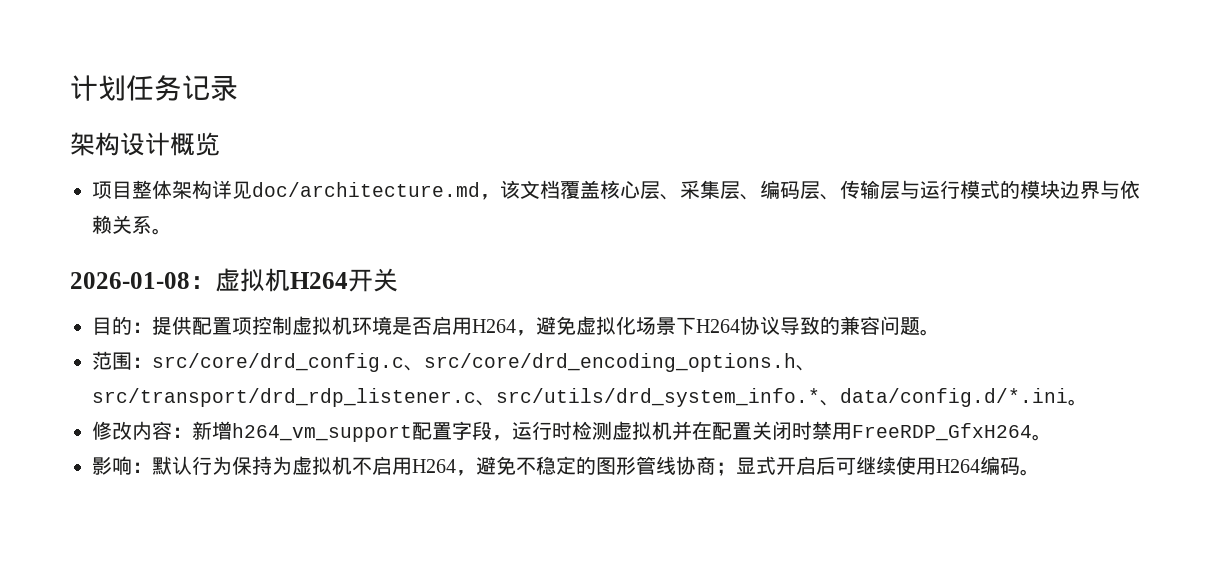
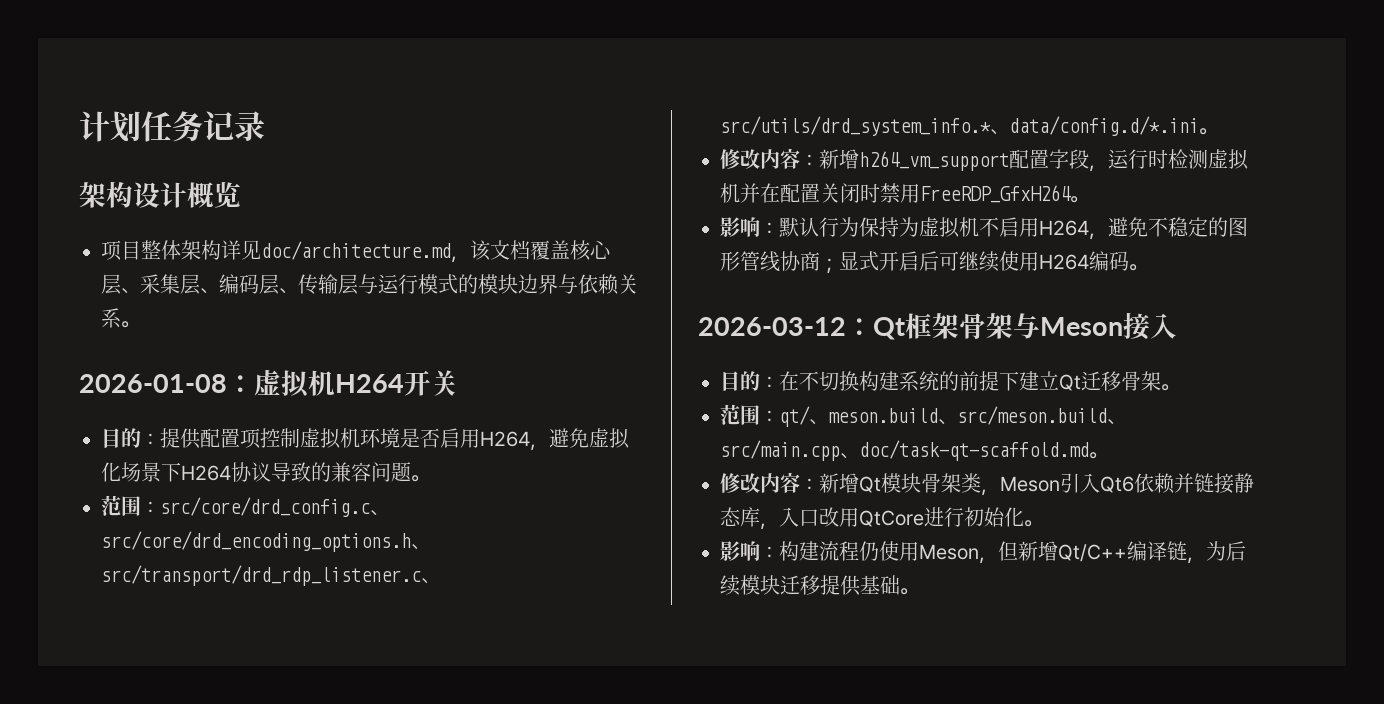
(1040, 472) none -> [698,312,1177,340] [720,371,1180,391] [720,404,1126,427] [720,440,1108,461] [720,472,1254,496] [720,507,1043,530] [720,541,1246,564] [720,575,919,596] // 2026-03-12：Qt框架骨架与Meson接入 // 目的：在不切换构建系统的前提下建立Qt迁移骨架。 // 范围：qt/、meson.build、src/meson.build、src/main.cpp、doc/task-qt-scaffold.md。 // 修改内容：新增Qt模块骨架类，Meson引入Qt6依赖并链接静态库，入口改用QtCore进行初始化。 // 影响：构建流程仍使用Meson，但新增Qt/C++编译链，为后续模块迁移提供基础。

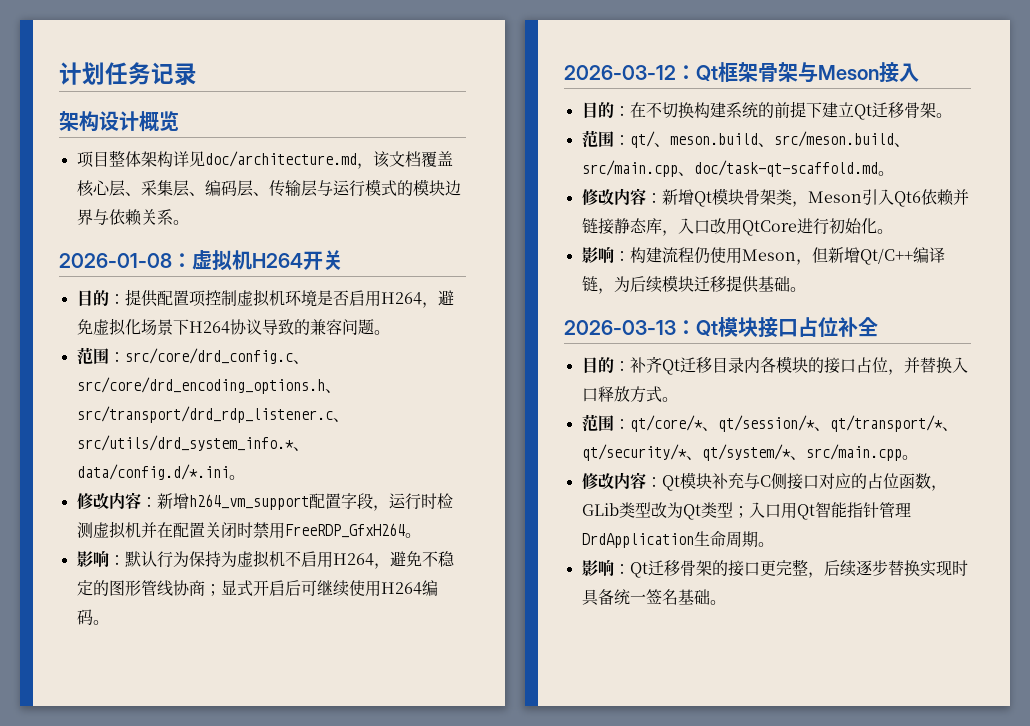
(919, 591) none -> [564,317,878,338] [581,356,968,375] [581,386,678,403] [581,414,958,432] [581,444,918,461] [581,472,947,491] [581,502,911,520] [581,531,774,548] [581,559,968,578] [581,589,726,606] // 2026-03-13：Qt模块接口占位补全 // 目的：补齐Qt迁移目录内各模块的接口占位，并替换入口释放方式。 // 范围：qt/core/*、qt/session/*、qt/transport/*、qt/security/*、qt/system/*、src/main.cpp。 // 修改内容：Qt模块补充与C侧接口对应的占位函数，GLib类型改为Qt类型；入口用Qt智能指针管理DrdApplication生命周期。 // 影响：Qt迁移骨架的接口更完整，后续逐步替换实现时具备统一签名基础。

